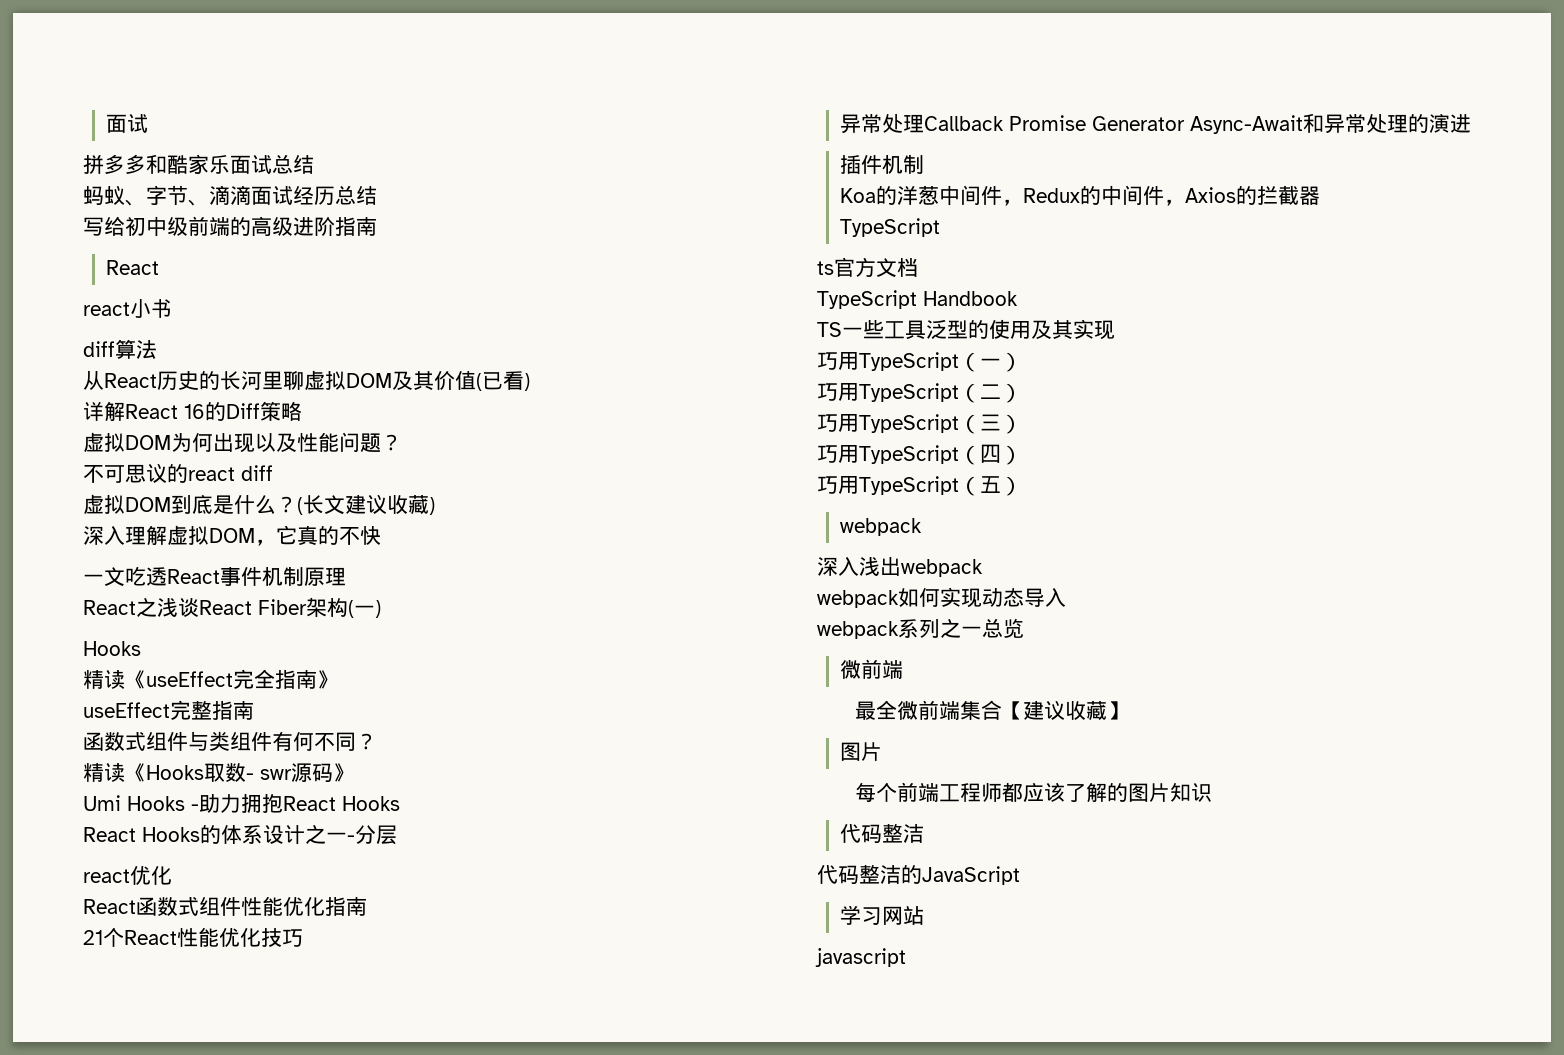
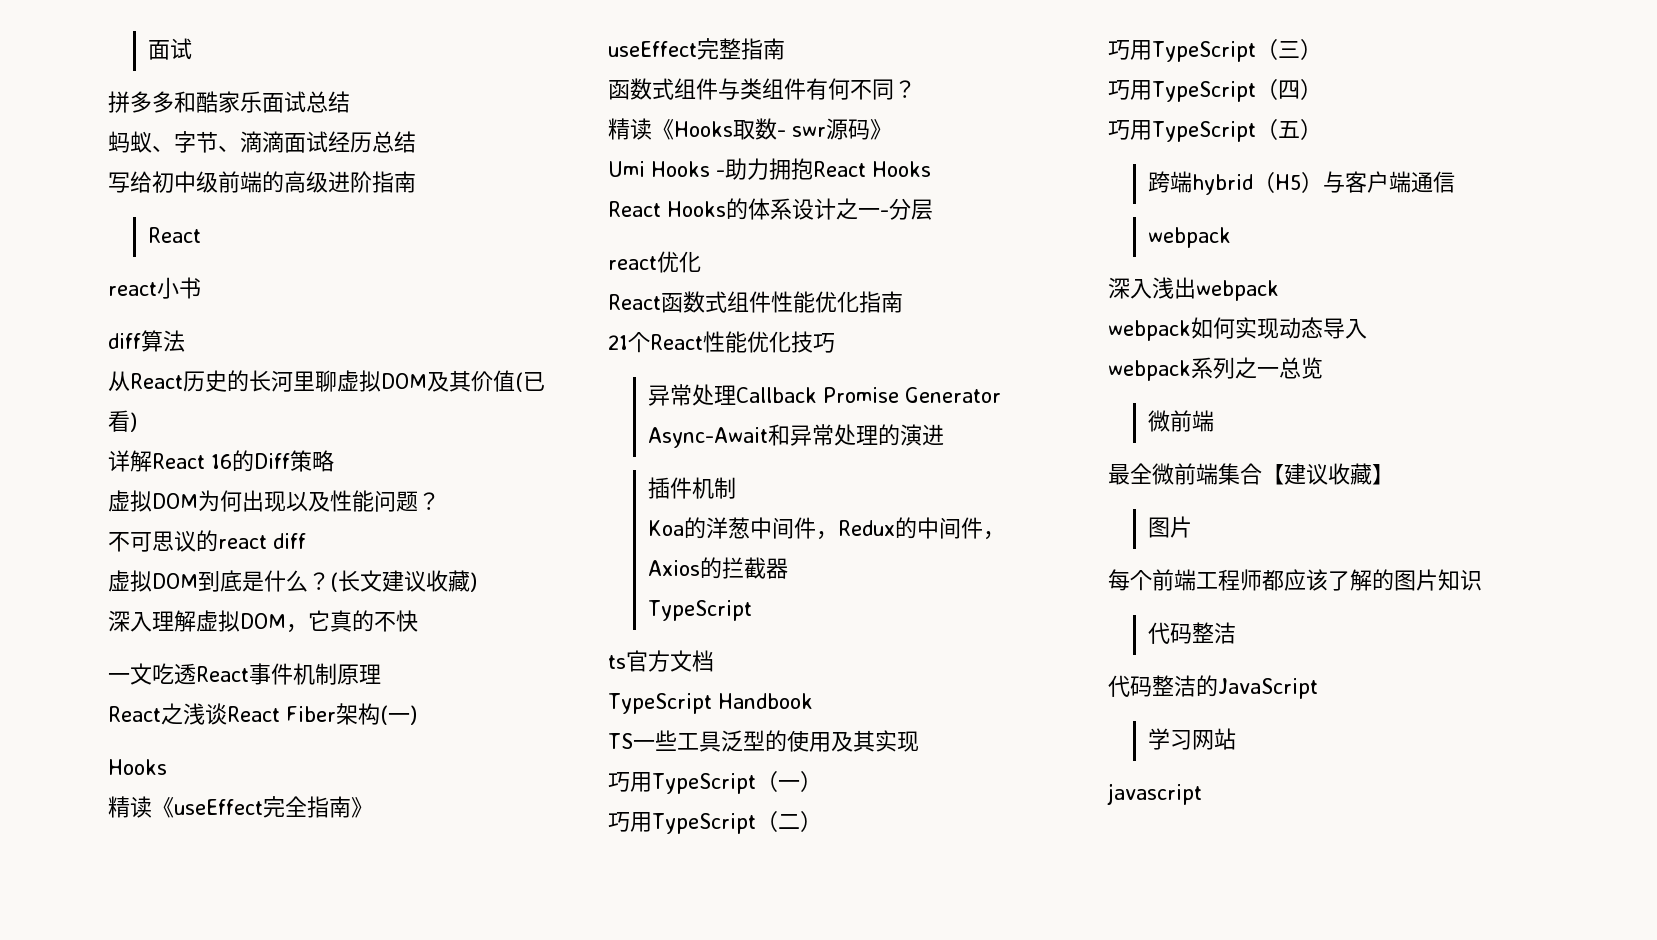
(1022, 486) none -> [1148,171,1456,195] // 跨端hybrid（H5）与客户端通信

